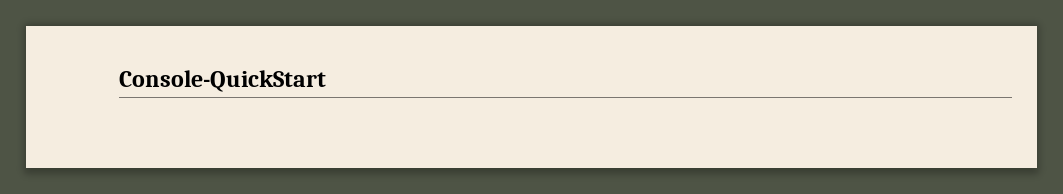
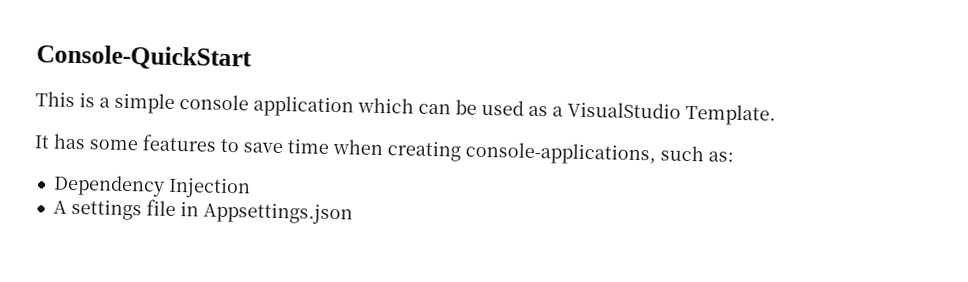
(326, 81) none -> [35,91,776,126] [34,133,734,166] [52,174,251,199] [52,198,353,225] // This is a simple console application which can be used as a VisualStudio Template. // It has some features to save time when creating console-applications, such as: // Dependency Injection // A settings file in Appsettings.json

